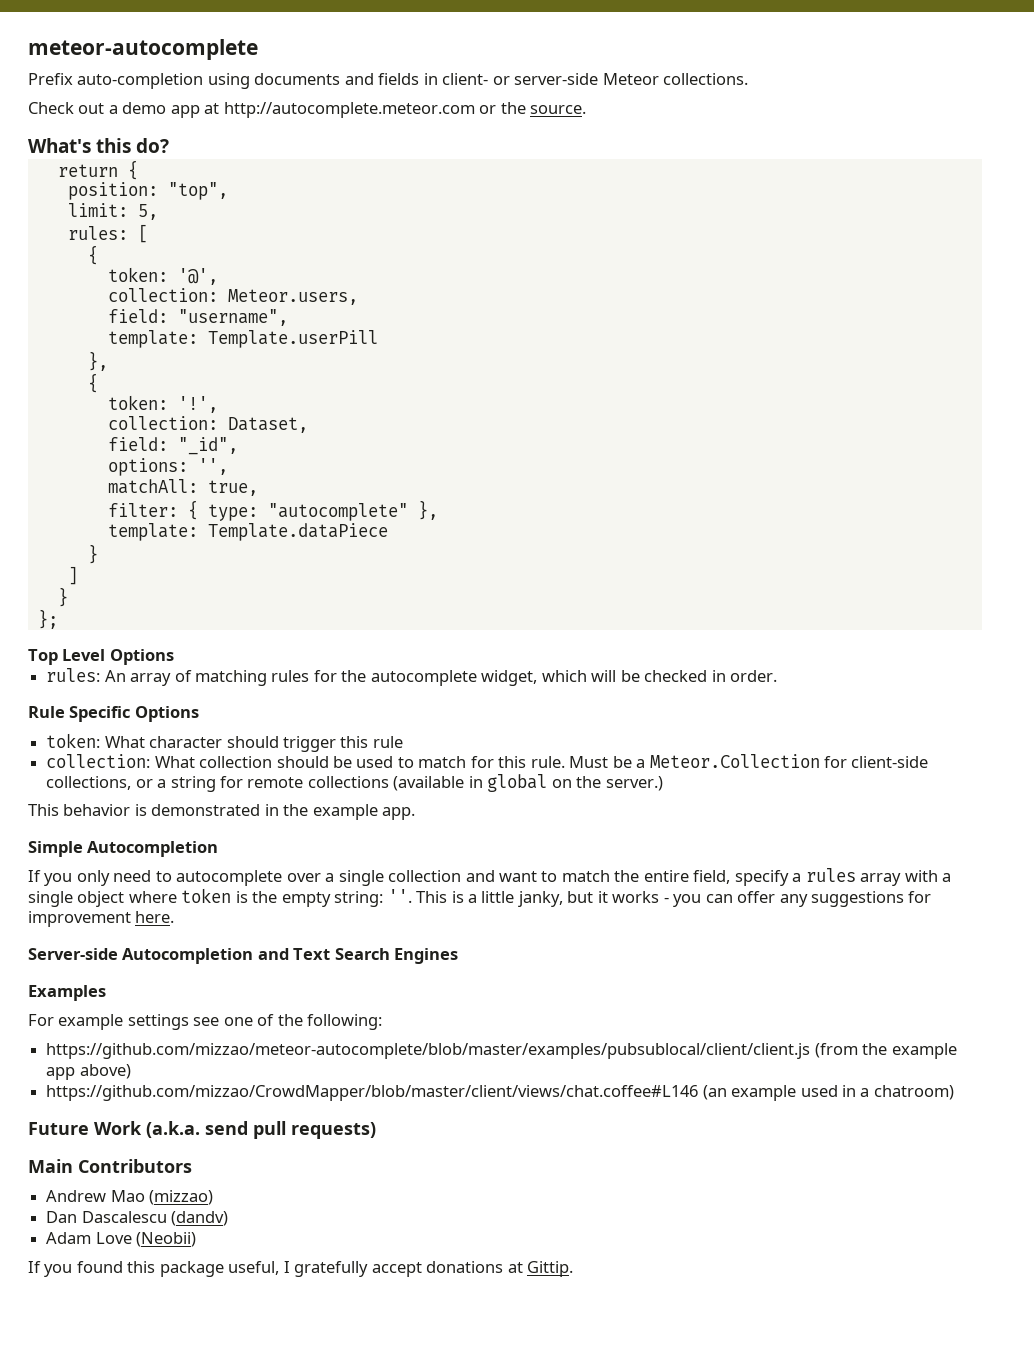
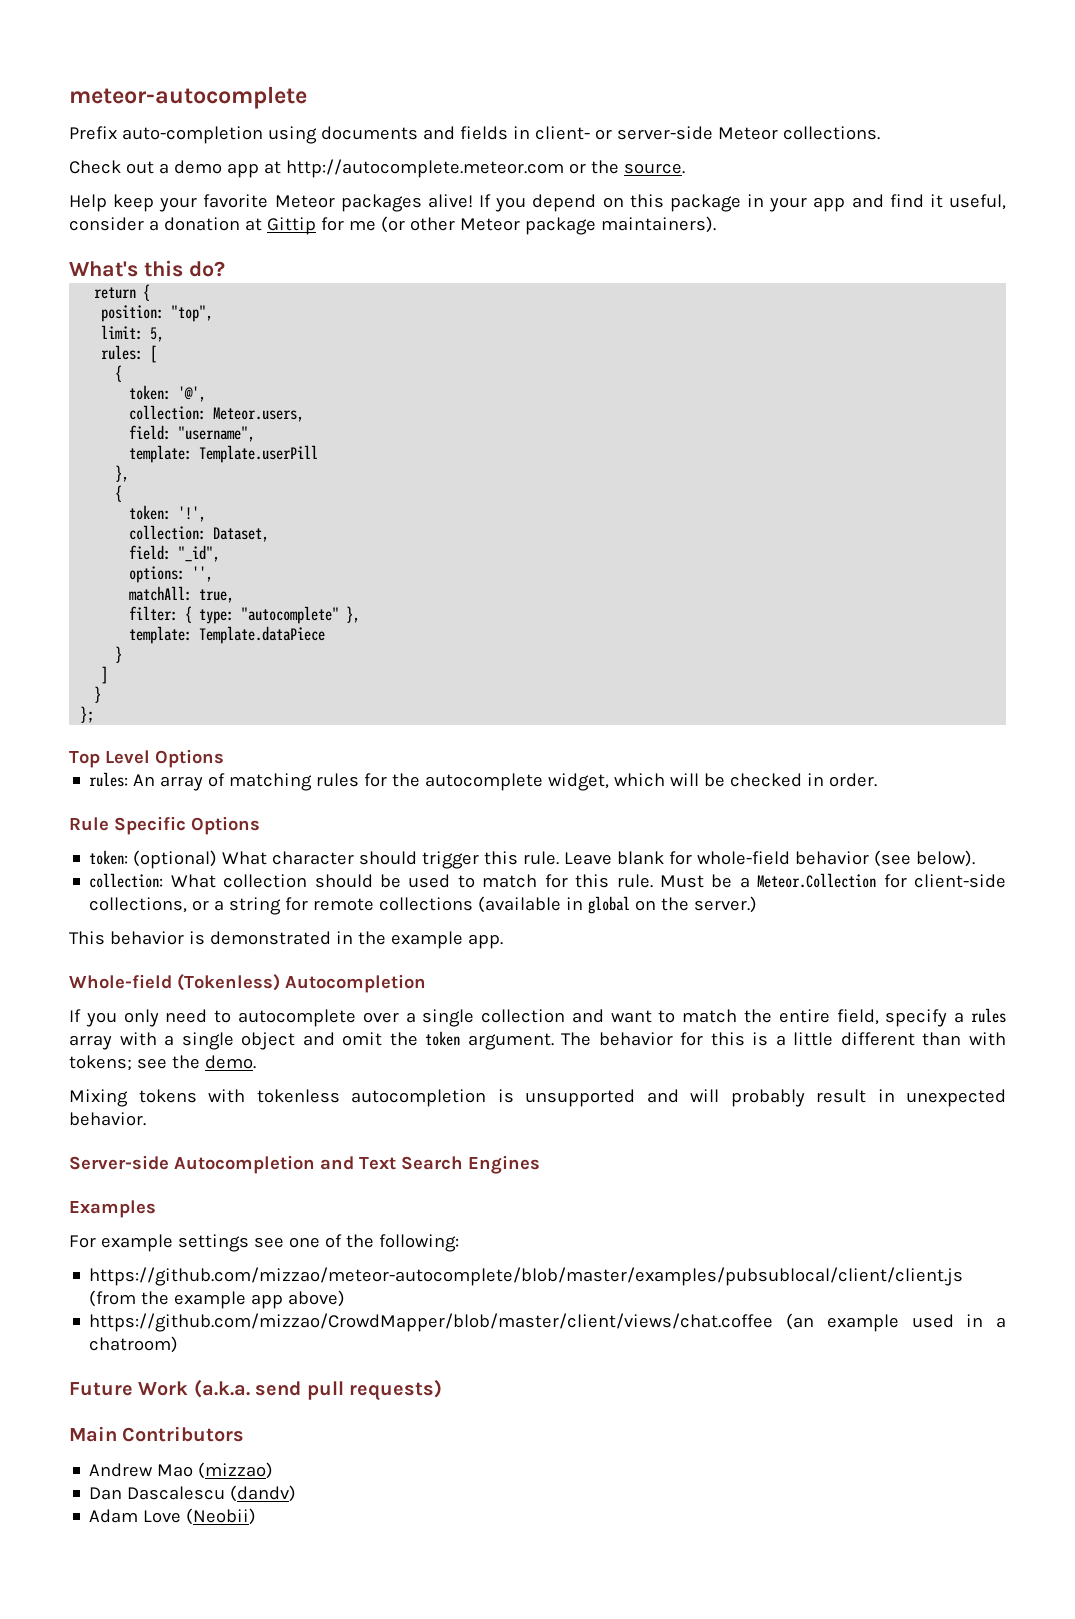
(587, 109) none -> [69,194,1006,212] [69,216,716,235] // Help keep your favorite Meteor packages alive! If you depend on this package in your app and find it useful, consider a donation at Gittip for me (or other Meteor package maintainers).
(101, 740) none -> [133,850,218,869] (optional)
[372,736,403,748] rule -> [523,850,976,867] rule. Leave blank for whole-field behavior (see below).
[28,841,83,857] Simple -> [69,974,280,991] Whole-field (Tokenless)
[128,888,932,907] [28,911,175,927] where token is the empty string: ''. This is a little janky, but it works - you can offer any suggestions for improvement here. -> [302,1031,1006,1050] [69,1055,256,1071] [69,1089,1006,1107] [69,1112,146,1126] and omit the token argument. The behavior for this is a little different than with tokens; see the demo. // Mixing tokens with tokenless autocompletion is unsupported and will probably result in unexpected behavior.
[46,1085,699,1101] https://github.com/mizzao/CrowdMapper/blob/master/client/views/chat.coffee#L146 -> [89,1313,774,1332] https://github.com/mizzao/CrowdMapper/blob/master/client/views/chat.coffee
[28,1261,574,1277] // If you found this package useful, I gratefully accept donations at Gittip. -> (257, 1516) none

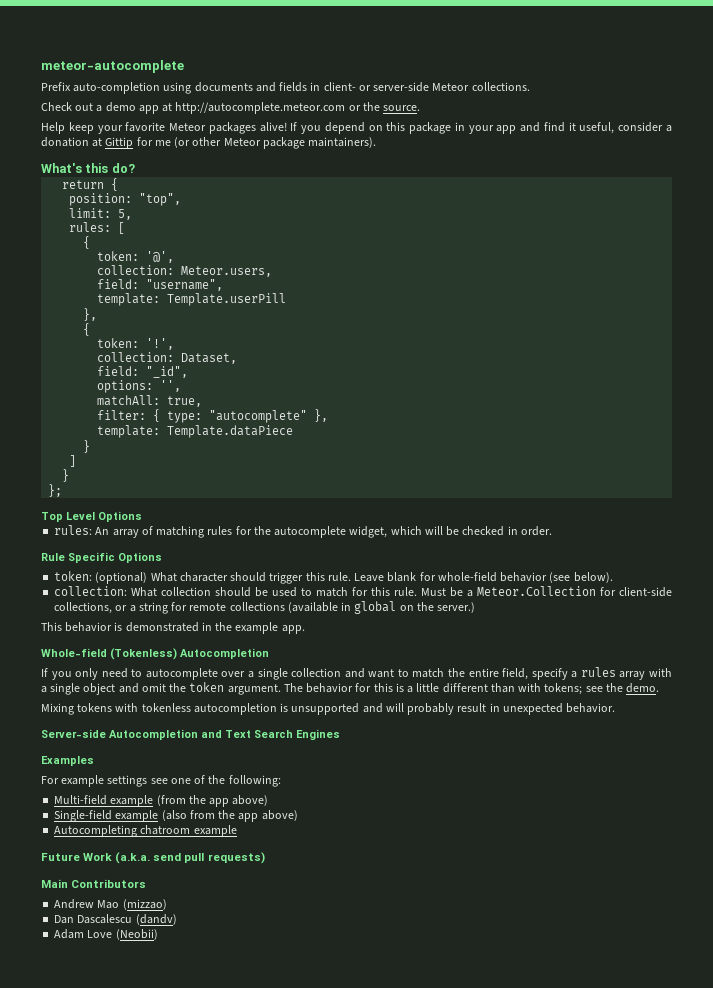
[89,1267,964,1286] https://github.com/mizzao/meteor-autocomplete/blob/master/examples/pubsublocal/client/client.js -> [54,795,154,807] Multi-field example
[174,1290,346,1309] [89,1313,1007,1332] [89,1336,179,1353] example app above) // https://github.com/mizzao/CrowdMapper/blob/master/client/views/chat.coffee (an example used in a chatroom) -> [209,795,269,807] [54,810,298,822] [54,825,237,837] app above) // Single-field example (also from the app above) // Autocompleting chatroom example

